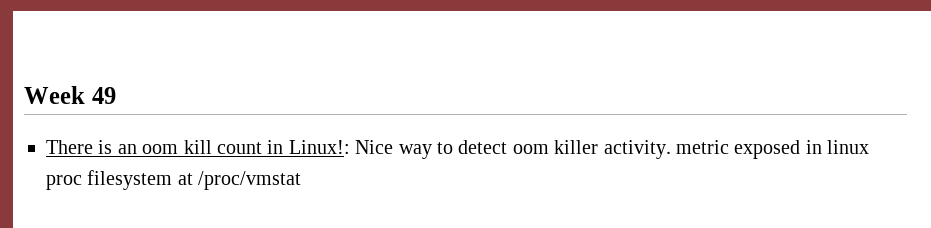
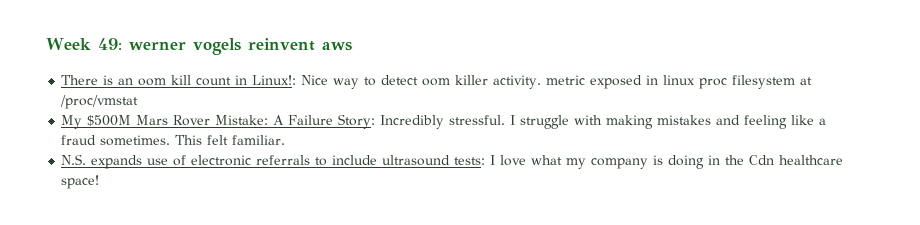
[91,87,116,104] 49 -> [97,38,352,55] 49: werner vogels reinvent aws
(302, 180) none -> [61,114,827,129] [61,135,286,146] [61,154,844,169] [61,175,100,189] // My $500M Mars Rover Mistake: A Failure Story: Incredibly stressful. I struggle with making mistakes and feeling like a fraud sometimes. This felt familiar. // N.S. expands use of electronic referrals to include ultrasound tests: I love what my company is doing in the Cdn healthcare space!

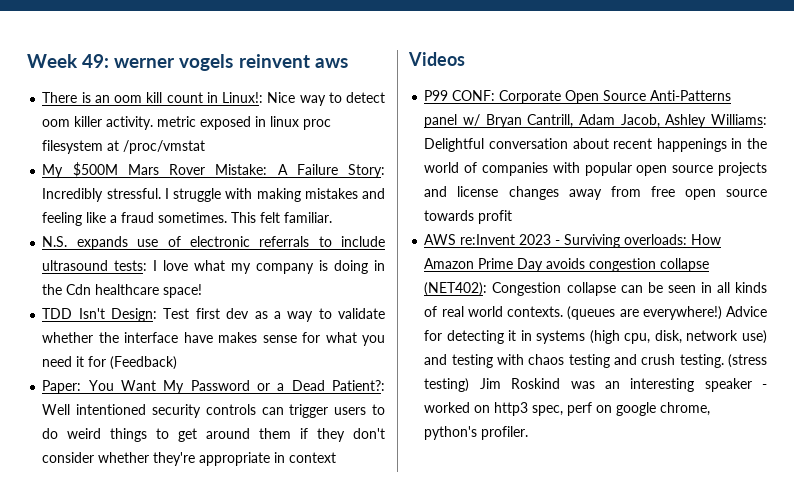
(100, 182) none -> [42,308,386,322] [42,332,385,346] [42,356,178,370] [42,380,385,394] [42,404,386,418] [42,428,386,442] [42,452,337,466] [408,52,465,66] [424,90,732,104] [424,114,767,128] [424,138,767,152] [424,162,767,176] [424,186,767,200] [424,210,513,224] [424,234,722,248] [424,258,710,272] [424,282,767,296] [424,306,767,320] [424,330,768,344] [424,354,767,368] [424,378,767,392] [424,402,711,416] [424,426,529,440] // TDD Isn't Design: Test first dev as a way to validate whether the interface have makes sense for what you need it for (Feedback) // Paper: You Want My Password or a Dead Patient?: Well intentioned security controls can trigger users to do weird things to get around them if they don't consider whether they're appropriate in context // Videos // P99 CONF: Corporate Open Source Anti-Patterns panel w/ Bryan Cantrill, Adam Jacob, Ashley Williams: Delightful conversation about recent happenings in the world of companies with popular open source projects and license changes away from free open source towards profit // AWS re:Invent 2023 - Surviving overloads: How Amazon Prime Day avoids congestion collapse (NET402): Congestion collapse can be seen in all kinds of real world contexts. (queues are everywhere!) Advice for detecting it in systems (high cpu, disk, network use) and testing with chaos testing and crush testing. (stress testing) Jim Roskind was an interesting speaker - worked on http3 spec, perf on google chrome, python's profiler.

